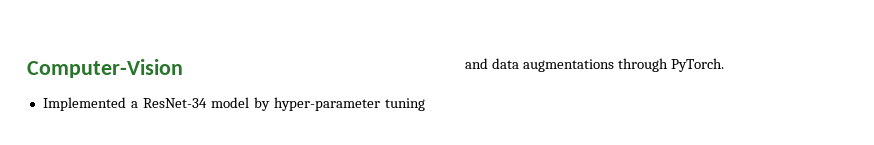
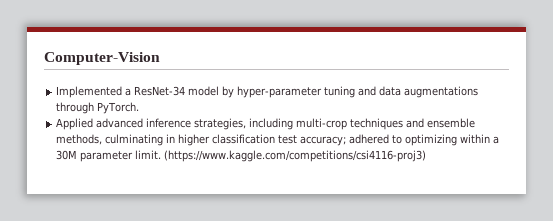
(724, 65) none -> [56,118,476,130] [56,134,500,146] [56,150,427,162] // Applied advanced inference strategies, including multi-crop techniques and ensemble methods, culminating in higher classification test accuracy; adhered to optimizing within a 30M parameter limit. (https://www.kaggle.com/competitions/csi4116-proj3)

